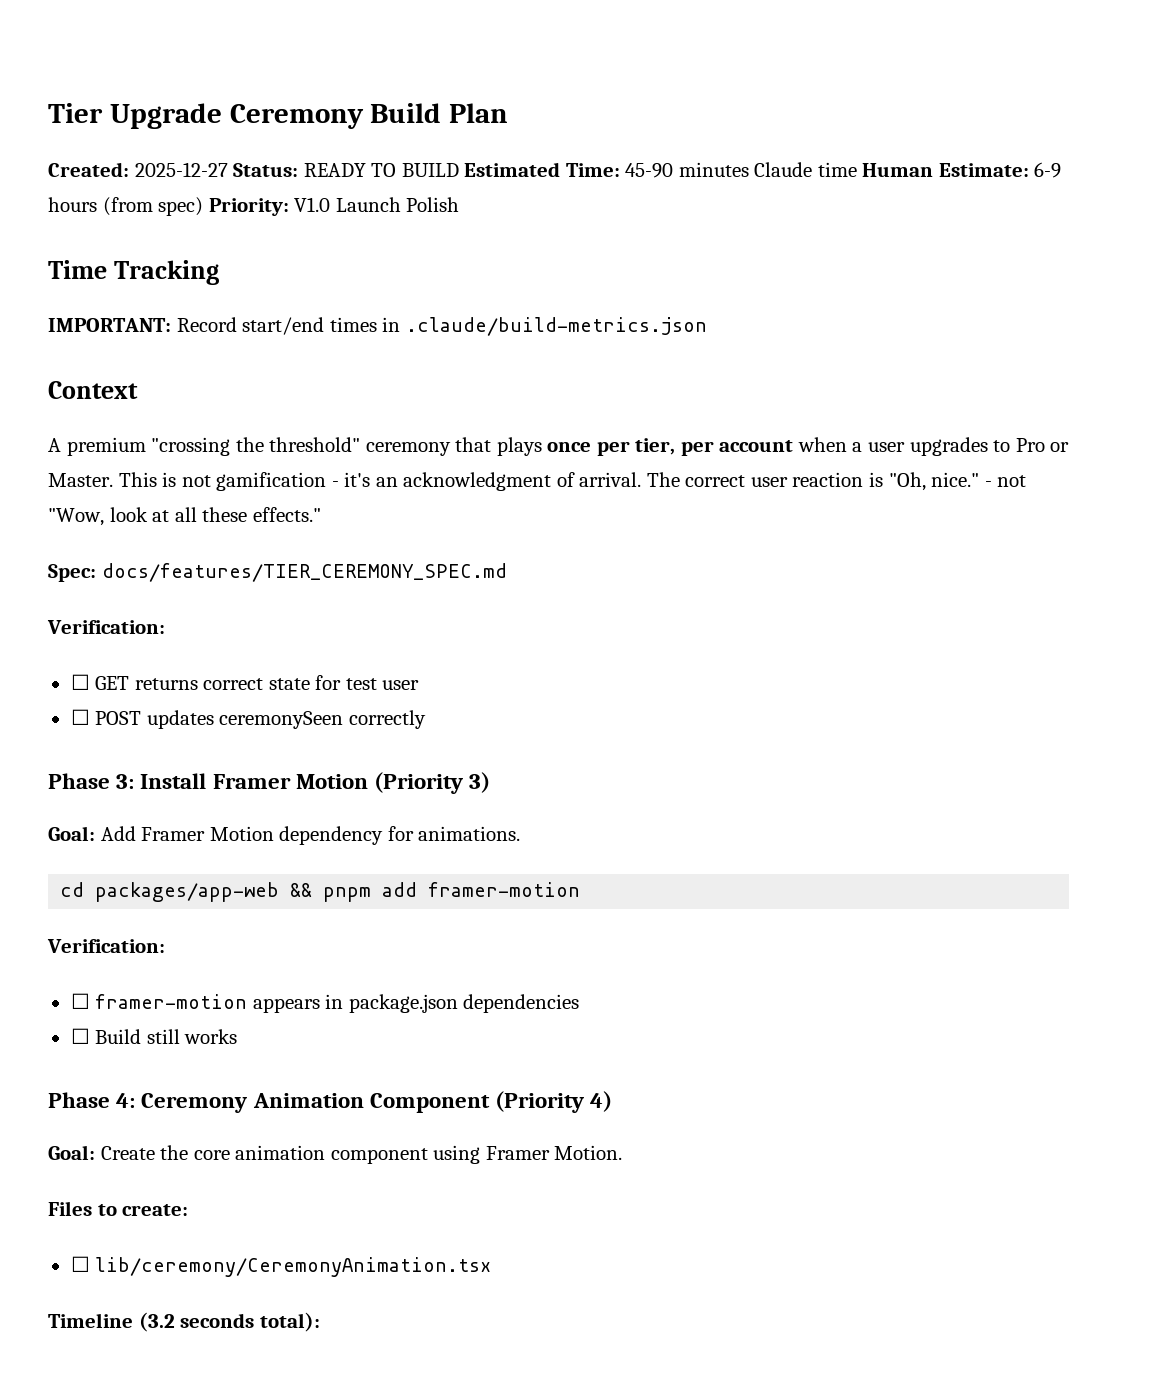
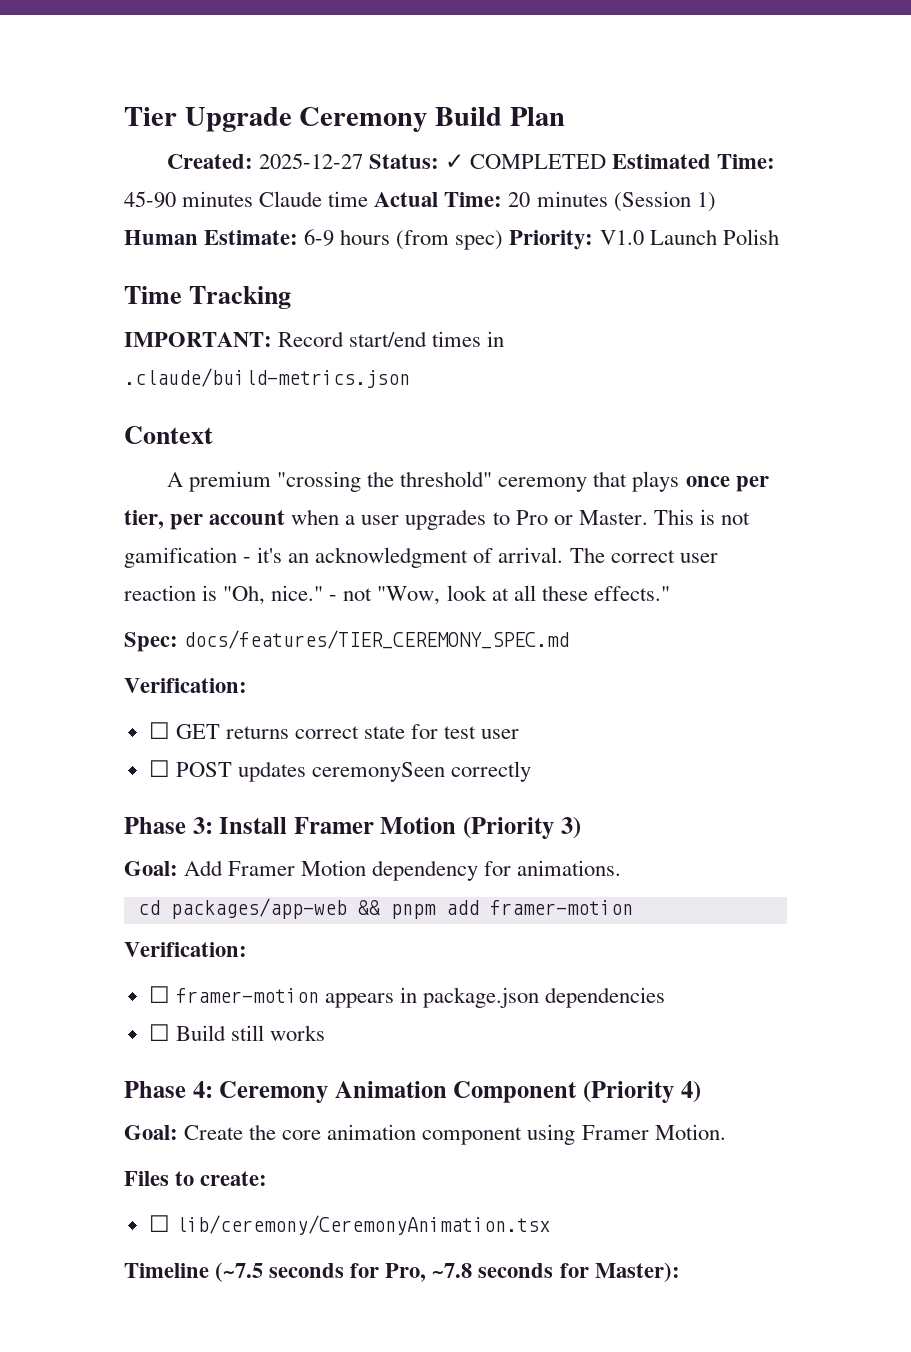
[303,163,459,177] READY TO BUILD -> [445,154,607,169] ✓ COMPLETED
(857, 169) none -> [374,191,716,212] Actual Time: 20 minutes (Session 1)
[138,1312,320,1332] (3.2 seconds total): -> [215,1262,680,1282] (~7.5 seconds for Pro, ~7.8 seconds for Master):

